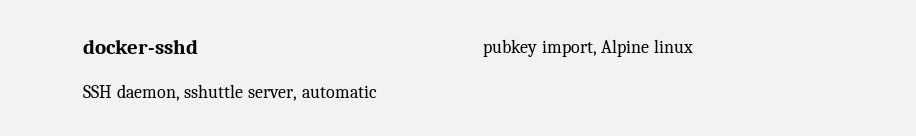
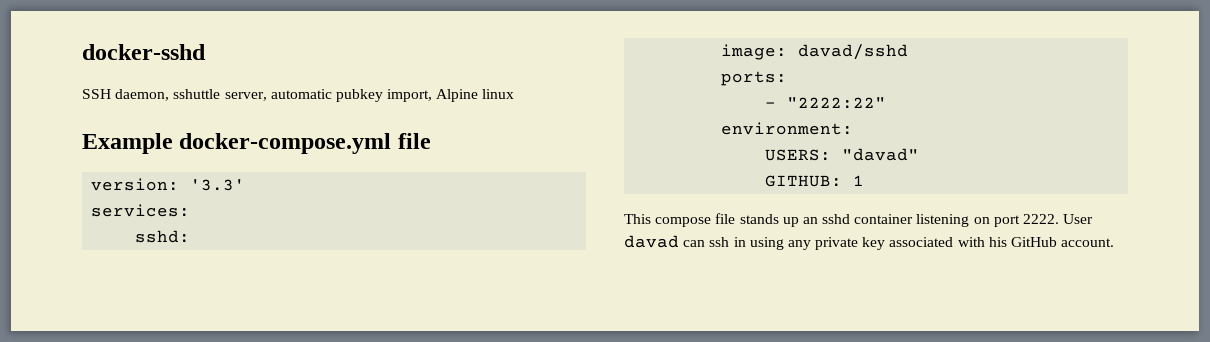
(694, 46) none -> [82,133,431,154] [91,178,246,191] [91,204,191,217] [135,230,191,243] [721,44,909,60] [721,71,788,86] [765,97,887,109] [721,122,854,135] [765,148,920,161] [765,175,865,187] [624,213,1094,227] [624,235,1115,250] // Example docker-compose.yml file // version: '3.3' // services: // sshd: // image: davad/sshd // ports: // - "2222:22" // environment: // USERS: "davad" // GITHUB: 1 // This compose file stands up an sshd container listening on port 2222. User davad can ssh in using any private key associated with his GitHub account.

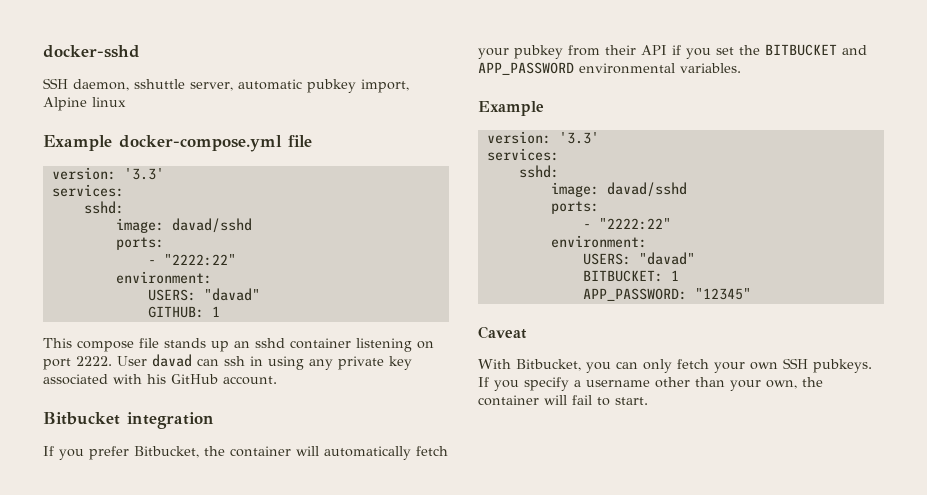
(1115, 242) none -> [43,412,214,429] [43,446,448,460] [478,44,867,59] [478,62,741,75] [478,101,544,116] [486,131,599,144] [486,148,559,161] [518,165,559,178] [550,182,687,197] [550,201,599,214] [582,218,671,230] [550,235,647,248] [582,252,695,265] [582,270,679,282] [582,288,751,301] [478,326,527,339] [478,358,872,373] [478,377,823,391] [478,395,648,406] // Bitbucket integration // If you prefer Bitbucket, the container will automatically fetch your pubkey from their API if you set the BITBUCKET and APP_PASSWORD environmental variables. // Example // version: '3.3' // services: // sshd: // image: davad/sshd // ports: // - "2222:22" // environment: // USERS: "davad" // BITBUCKET: 1 // APP_PASSWORD: "12345" // Caveat // With Bitbucket, you can only fetch your own SSH pubkeys. If you specify a username other than your own, the container will fail to start.

